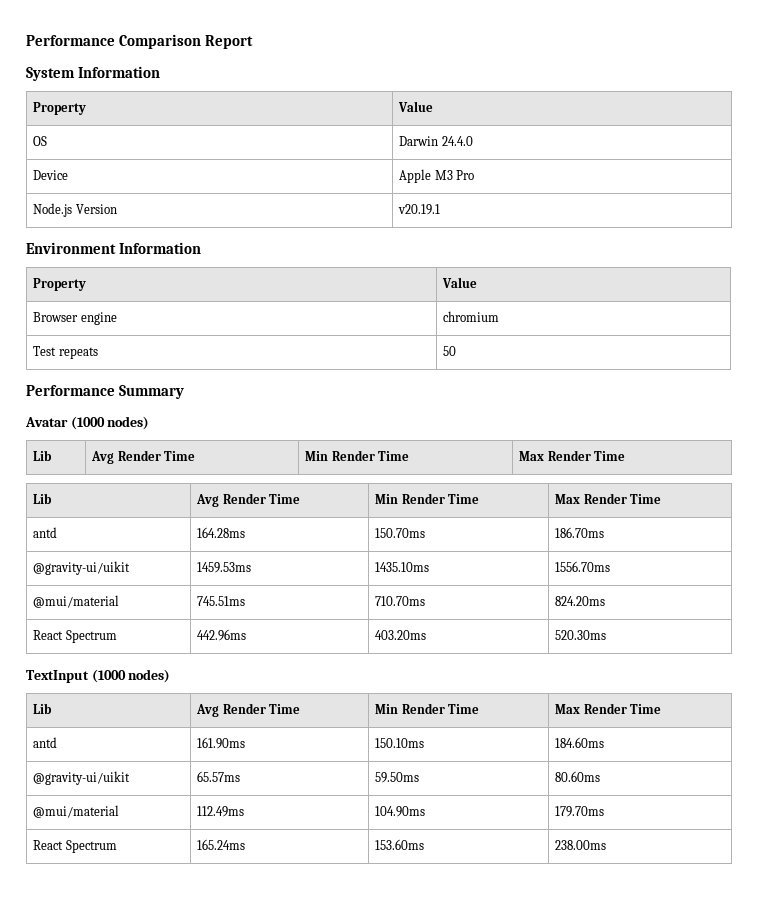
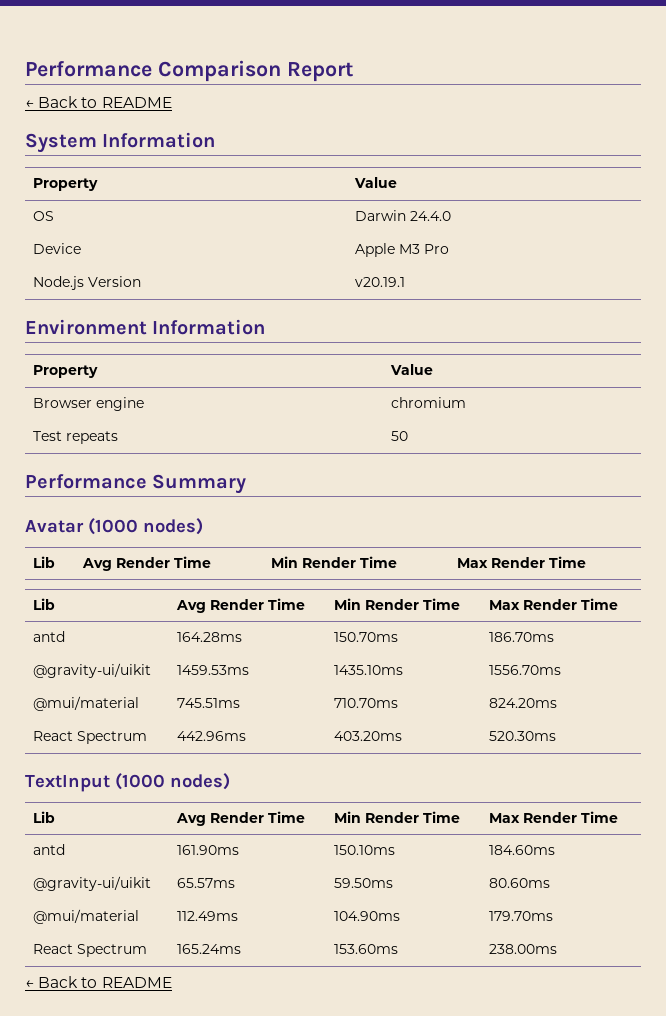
(254, 42) none -> [25,96,172,108] // ← Back to README
(607, 845) none -> [25,976,172,988] // ← Back to README

